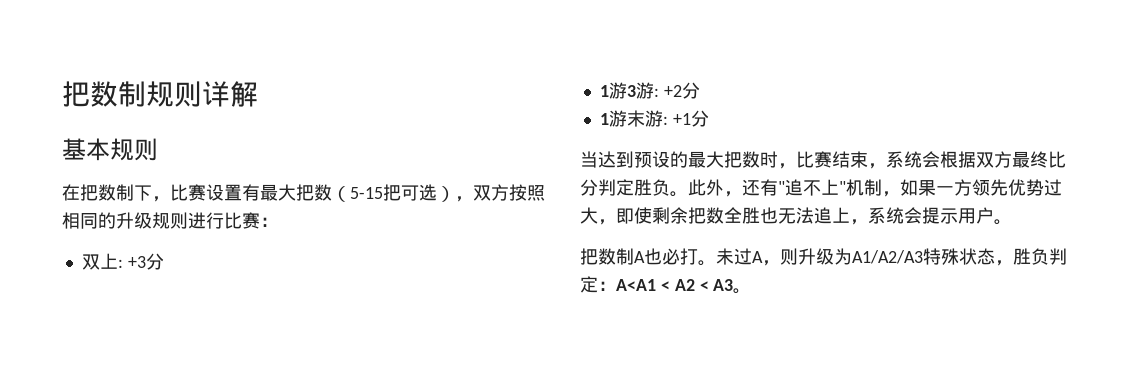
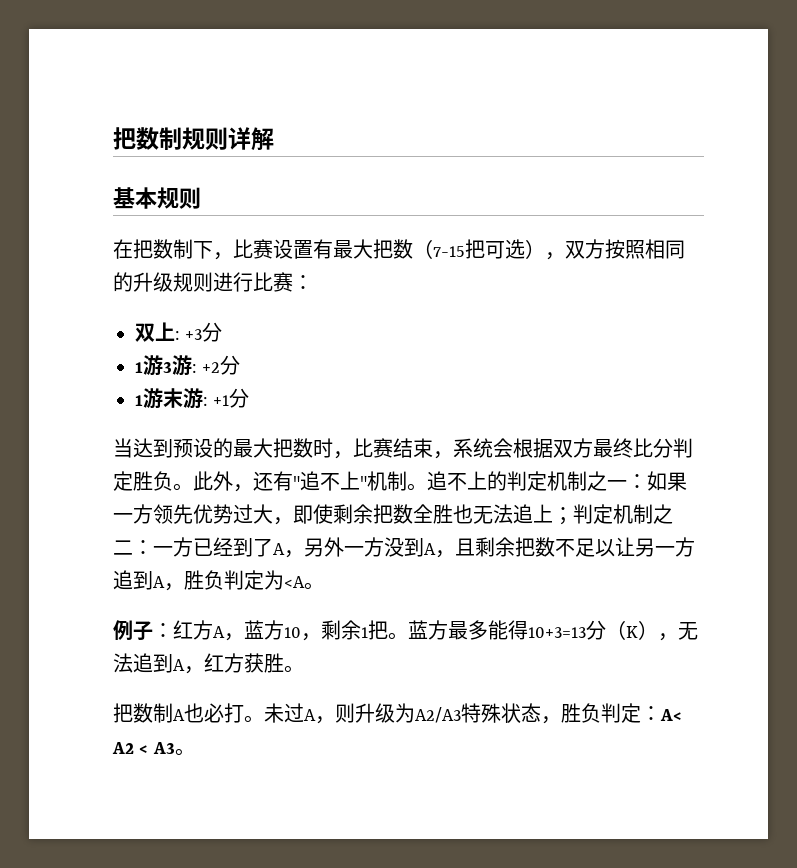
[350,187,383,199] 5-15 -> [433,246,465,257] 7-15
[882,191,900,197] ， -> [407,471,647,491] 。追不上的判定机制之一：
[850,207,994,225] ，系统会提示用户 -> [553,504,673,525] [113,537,695,558] [113,570,324,591] [113,620,698,641] [113,653,284,674] ；判定机制之二：一方已经到了A，另外一方没到A，且剩余把数不足以让另一方追到A，胜负判定为<A。 // 例子：红方A，蓝方10，剩余1把。蓝方最多能得10+3=13分（K），无法追到A，红方获胜
[852,250,923,264] A1/A2/A3 -> [415,707,461,723] A2/A3
[616,279,670,291] A<A1 < -> [660,709,682,721] A<

